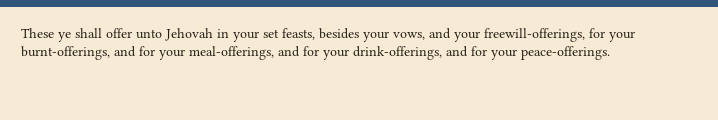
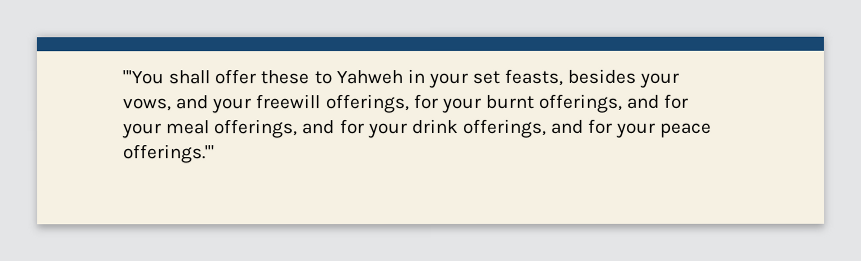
[21,28,213,42] These ye shall offer unto Jehovah -> [122,69,403,85] "'You shall offer these to Yahweh
[484,28,635,42] [21,46,610,60] freewill-offerings, for your burnt-offerings, and for your meal-offerings, and for your drink-offerings, and for your peace-offerings. -> [255,93,689,114] [121,118,713,139] [123,144,215,164] freewill offerings, for your burnt offerings, and for your meal offerings, and for your drink offerings, and for your peace offerings.'"

